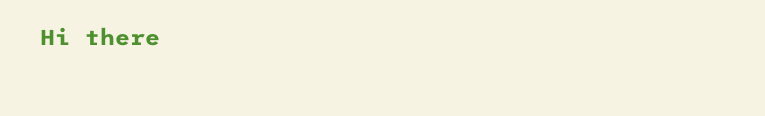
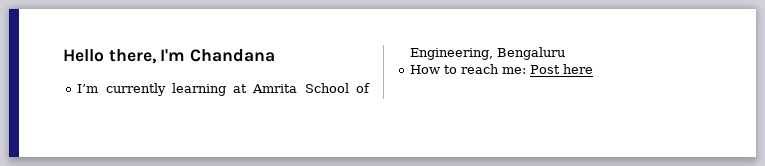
[40,27,160,46] Hi there -> [63,49,276,64] [77,83,370,96] [410,47,566,60] [410,64,594,74] Hello there, I'm Chandana // I’m currently learning at Amrita School of Engineering, Bengaluru // How to reach me: Post here

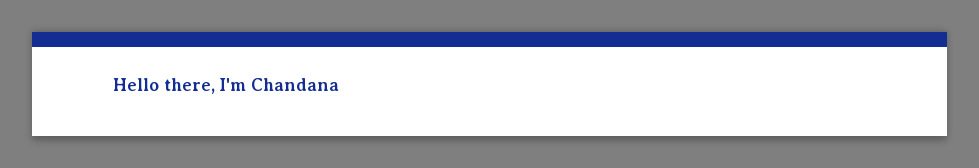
[77,83,370,96] [410,47,566,60] [410,64,594,74] // I’m currently learning at Amrita School of Engineering, Bengaluru // How to reach me: Post here -> (340, 84) none

